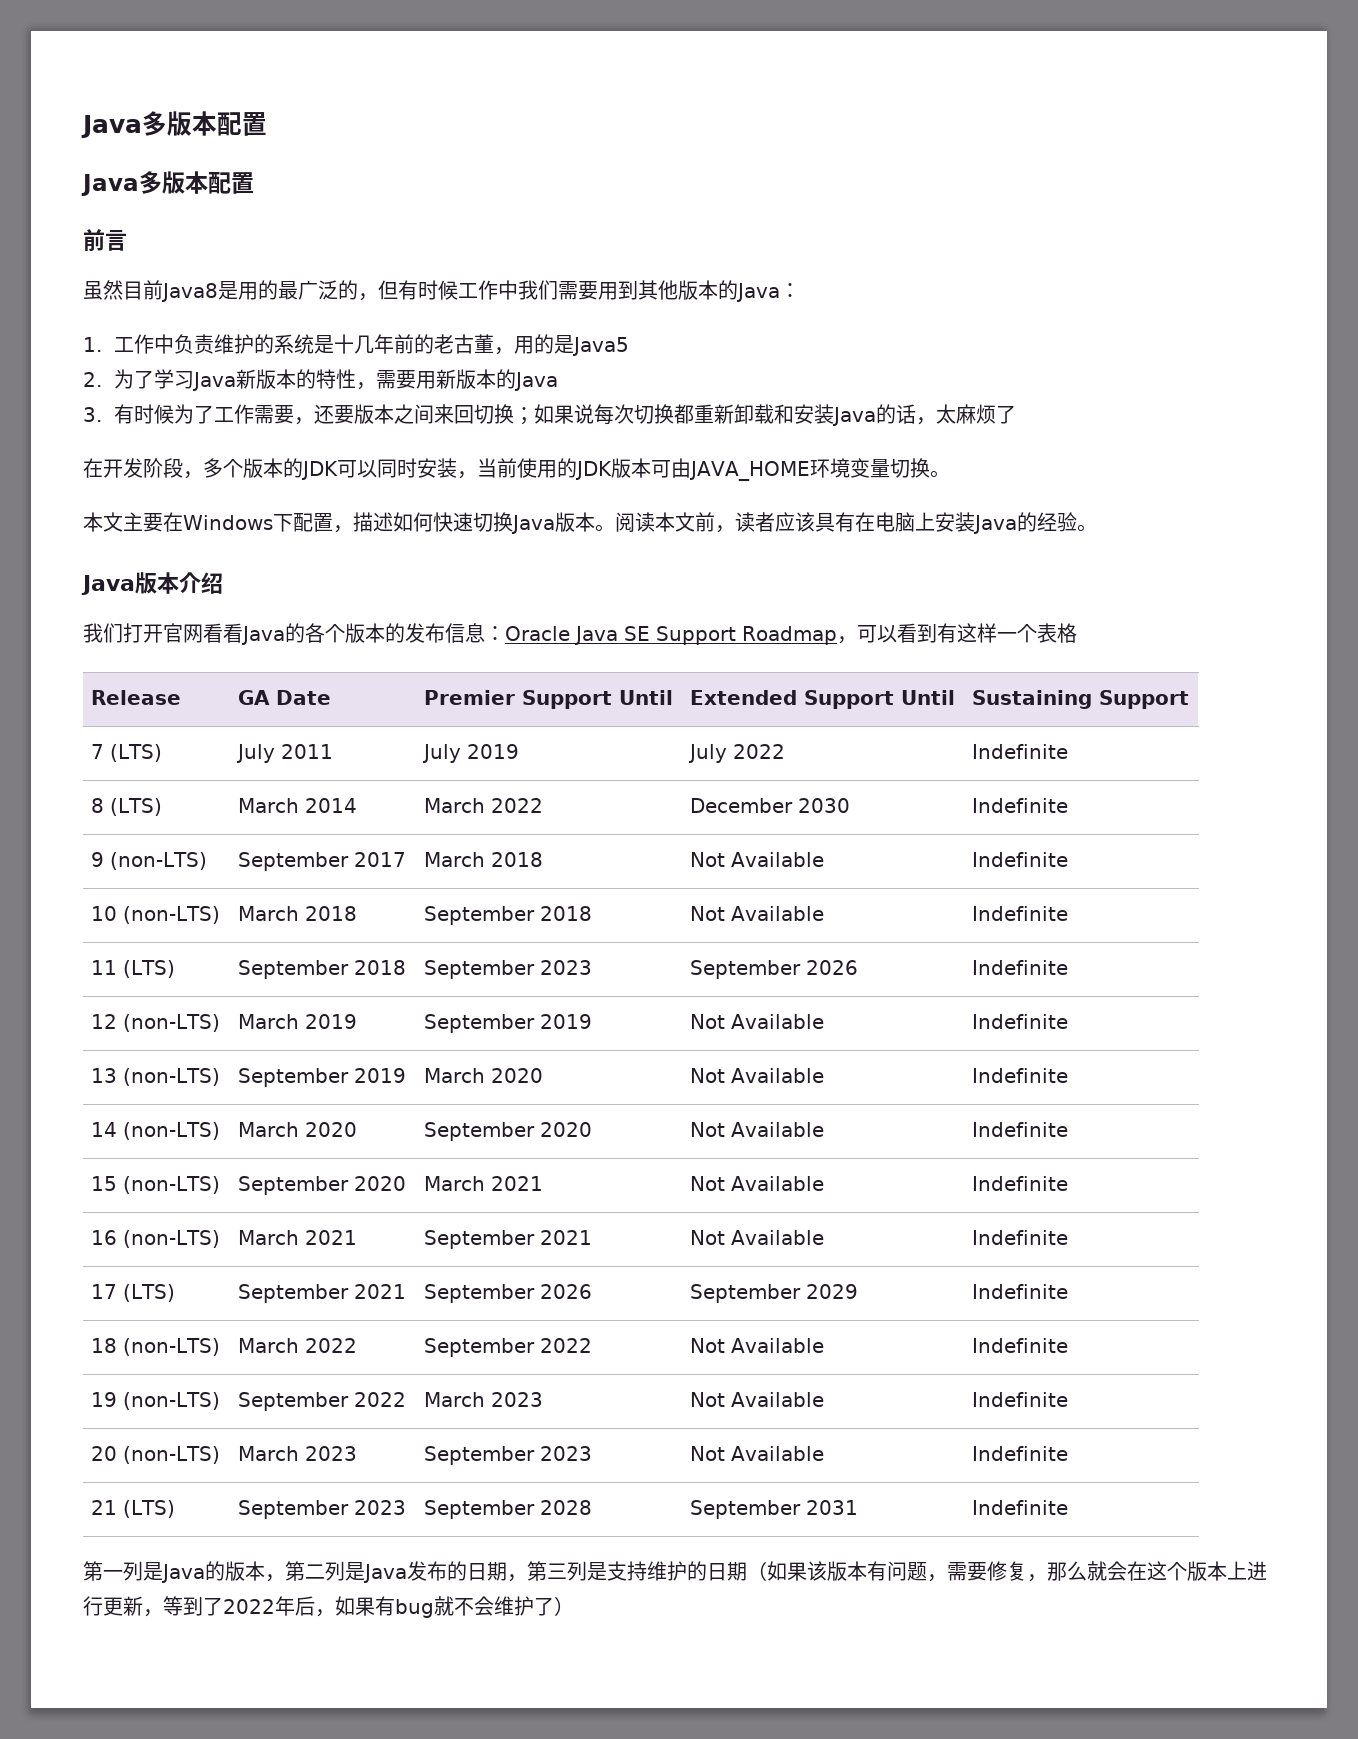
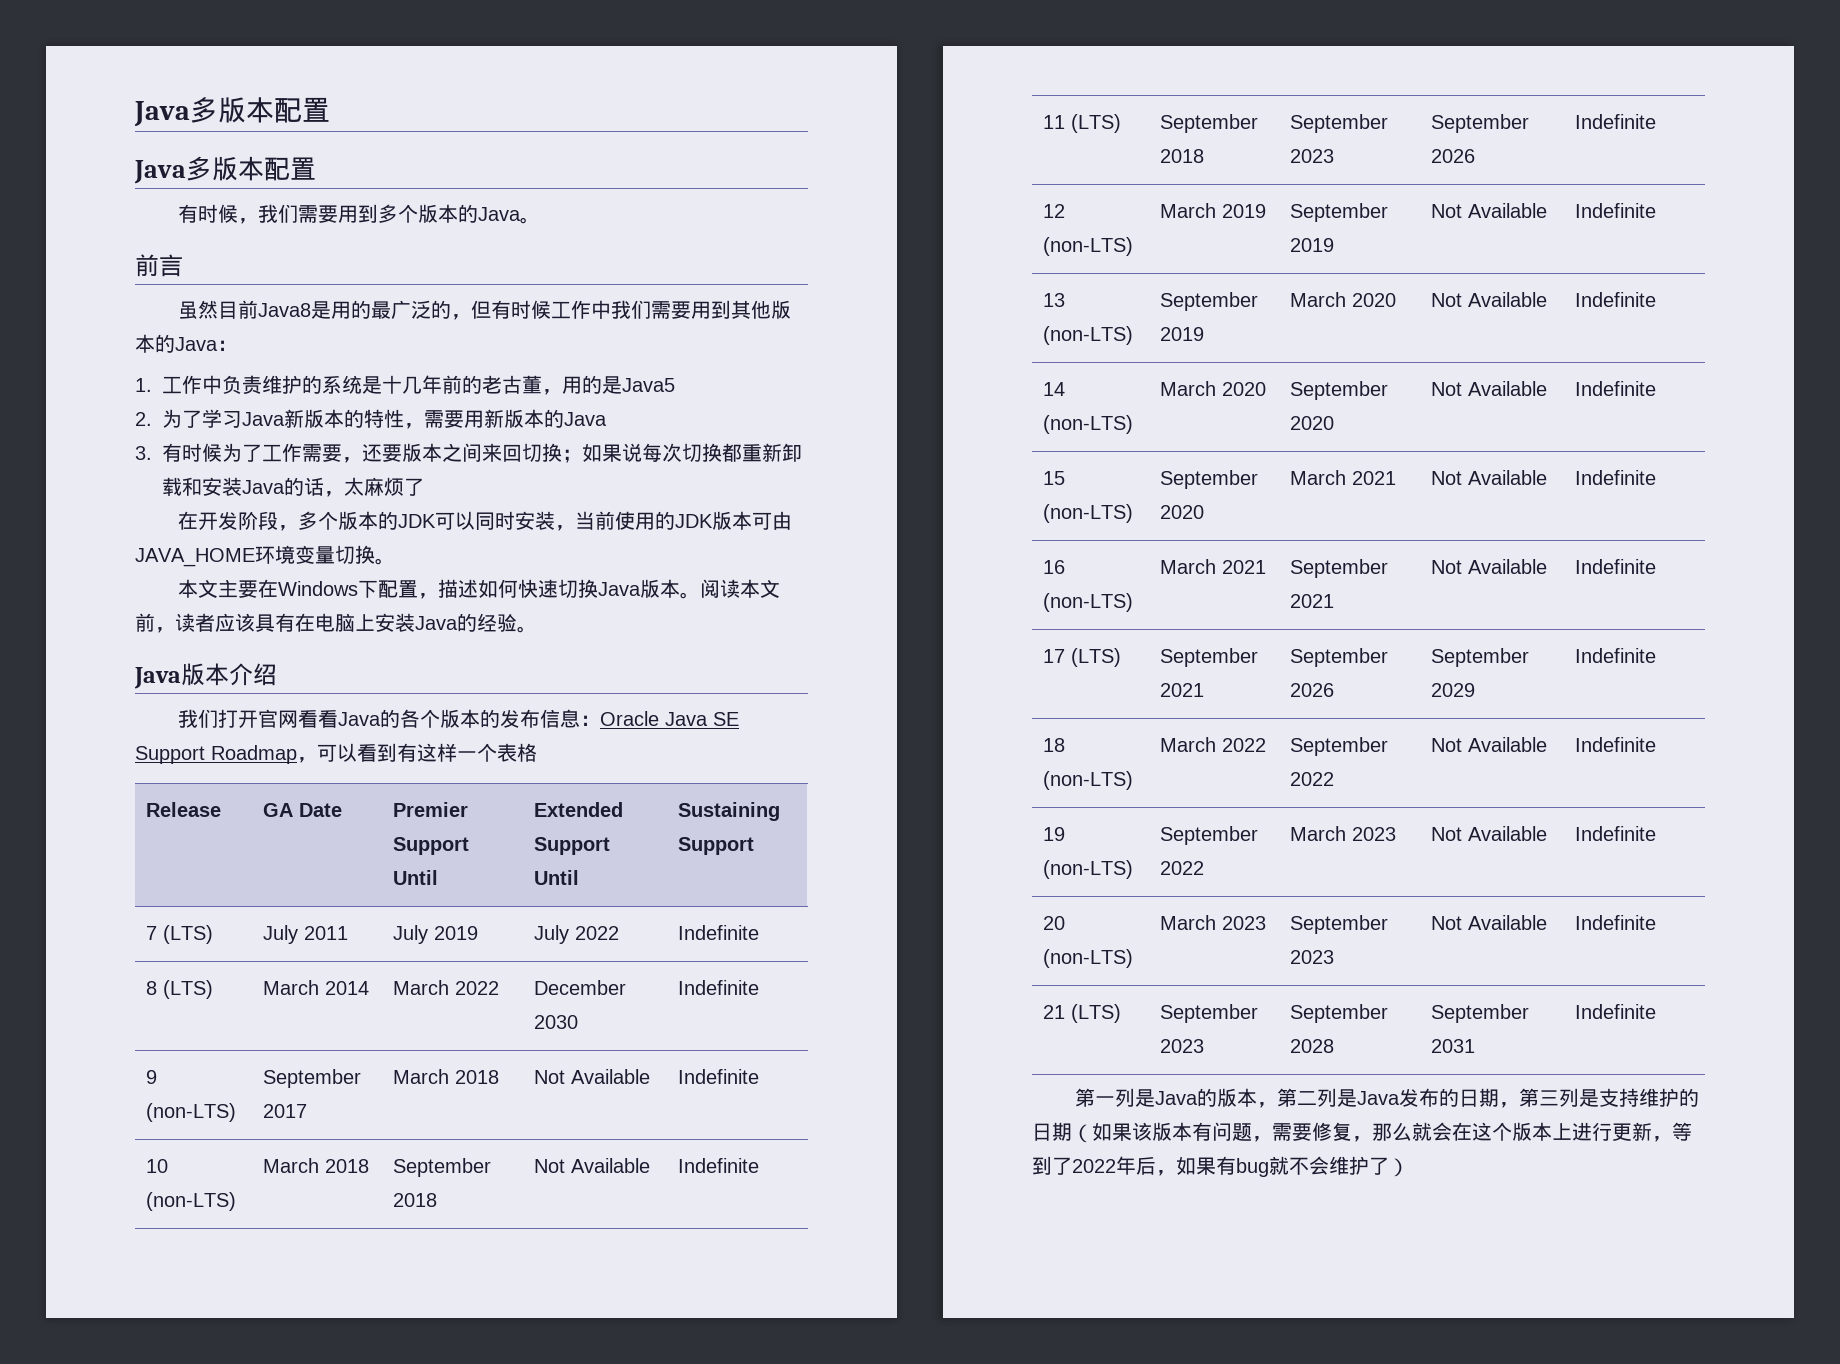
(254, 183) none -> [178,204,541,224] // 有时候，我们需要用到多个版本的Java。

